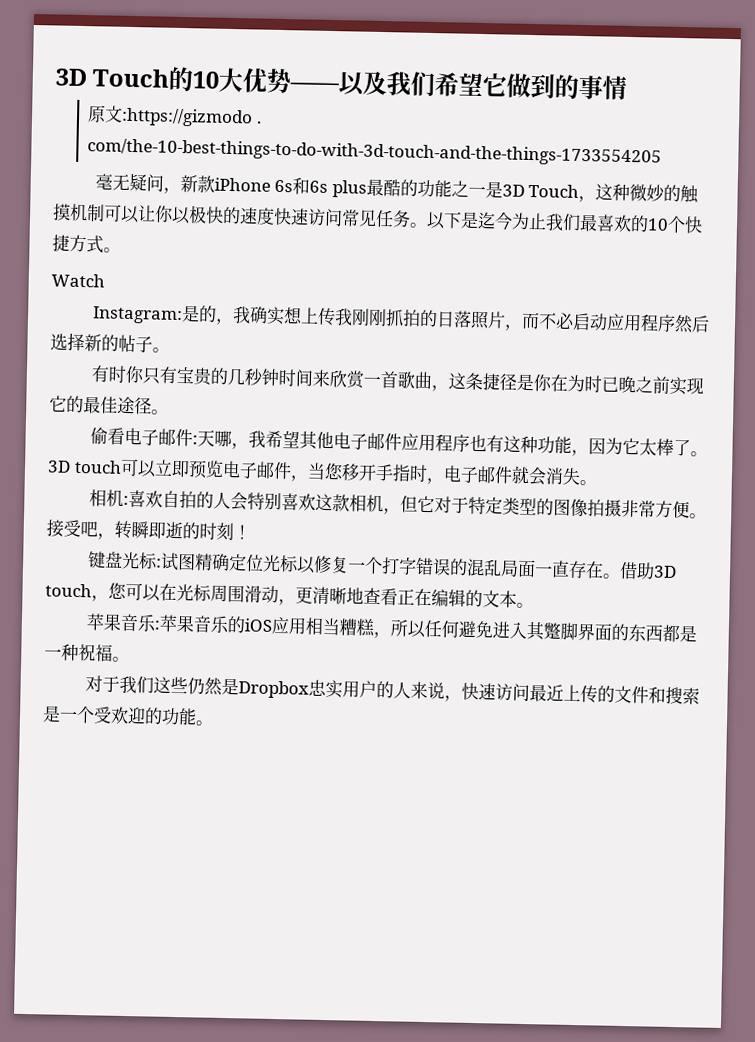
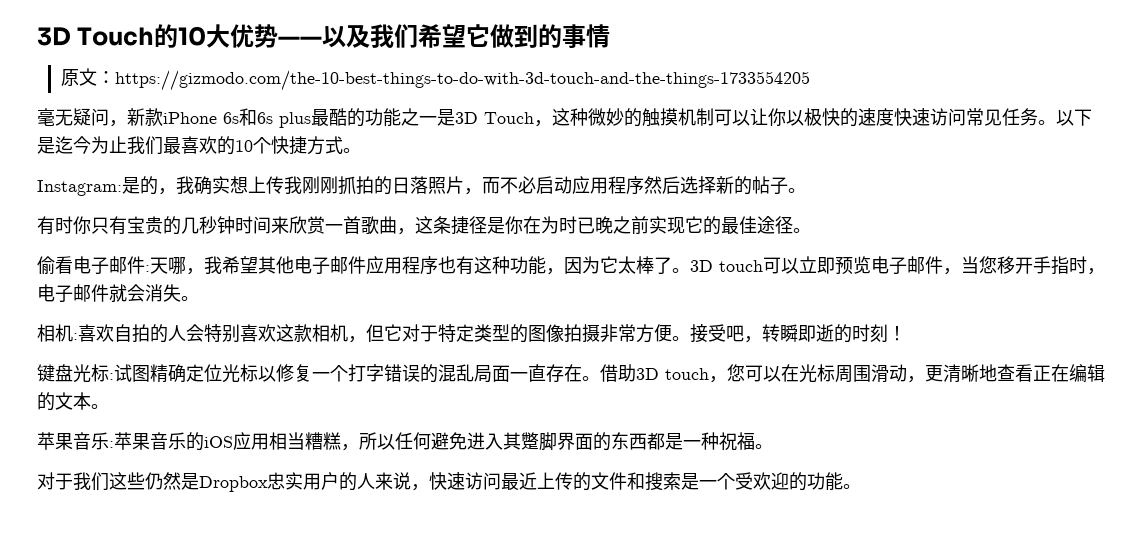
[121,107,262,128] [87,138,663,167] :https://gizmodo . com/the-10-best-things-to-do-with-3d-touch-and-the-things-1733554205 -> [96,70,810,91] ：https://gizmodo.com/the-10-best-things-to-do-with-3d-touch-and-the-things-1733554205
[51,273,105,288] // Watch -> (361, 150) none

